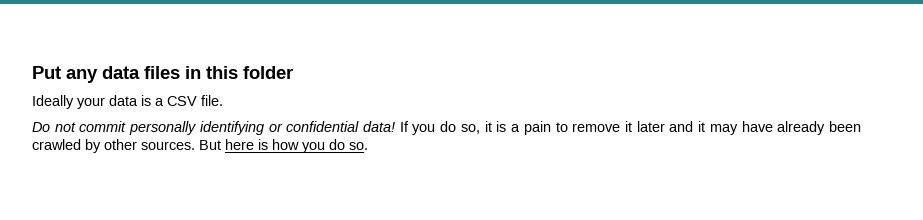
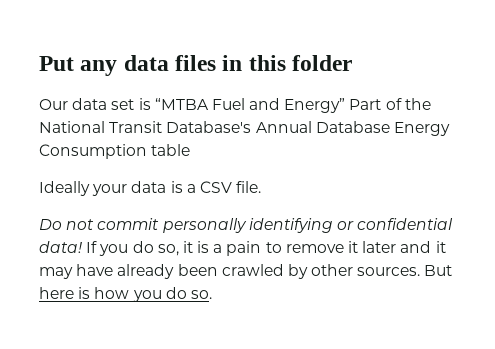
(293, 72) none -> [39,98,431,113] [39,121,450,136] [39,144,191,159] // Our data set is “MTBA Fuel and Energy” Part of the National Transit Database's Annual Database Energy Consumption table

